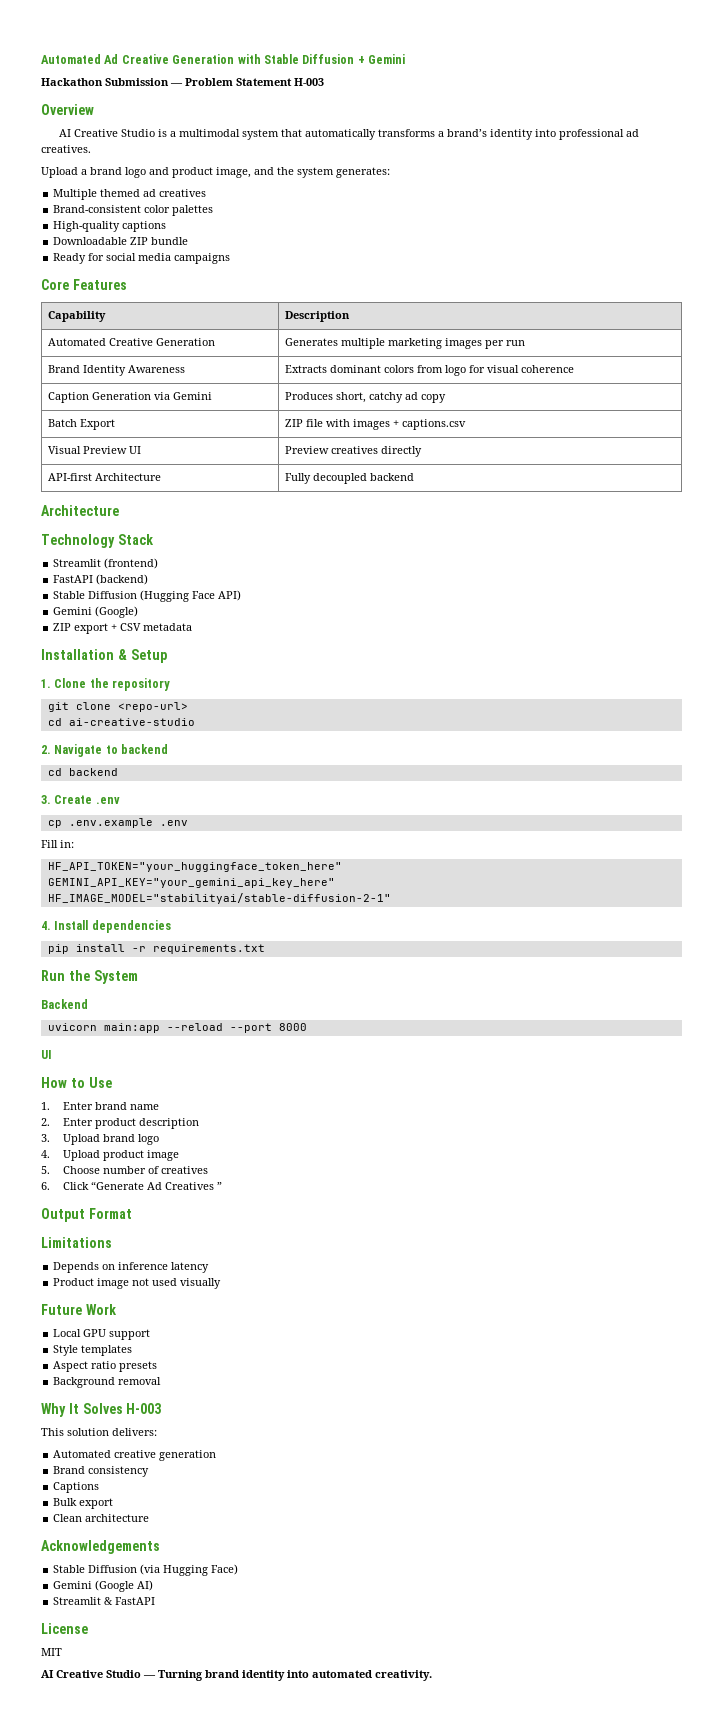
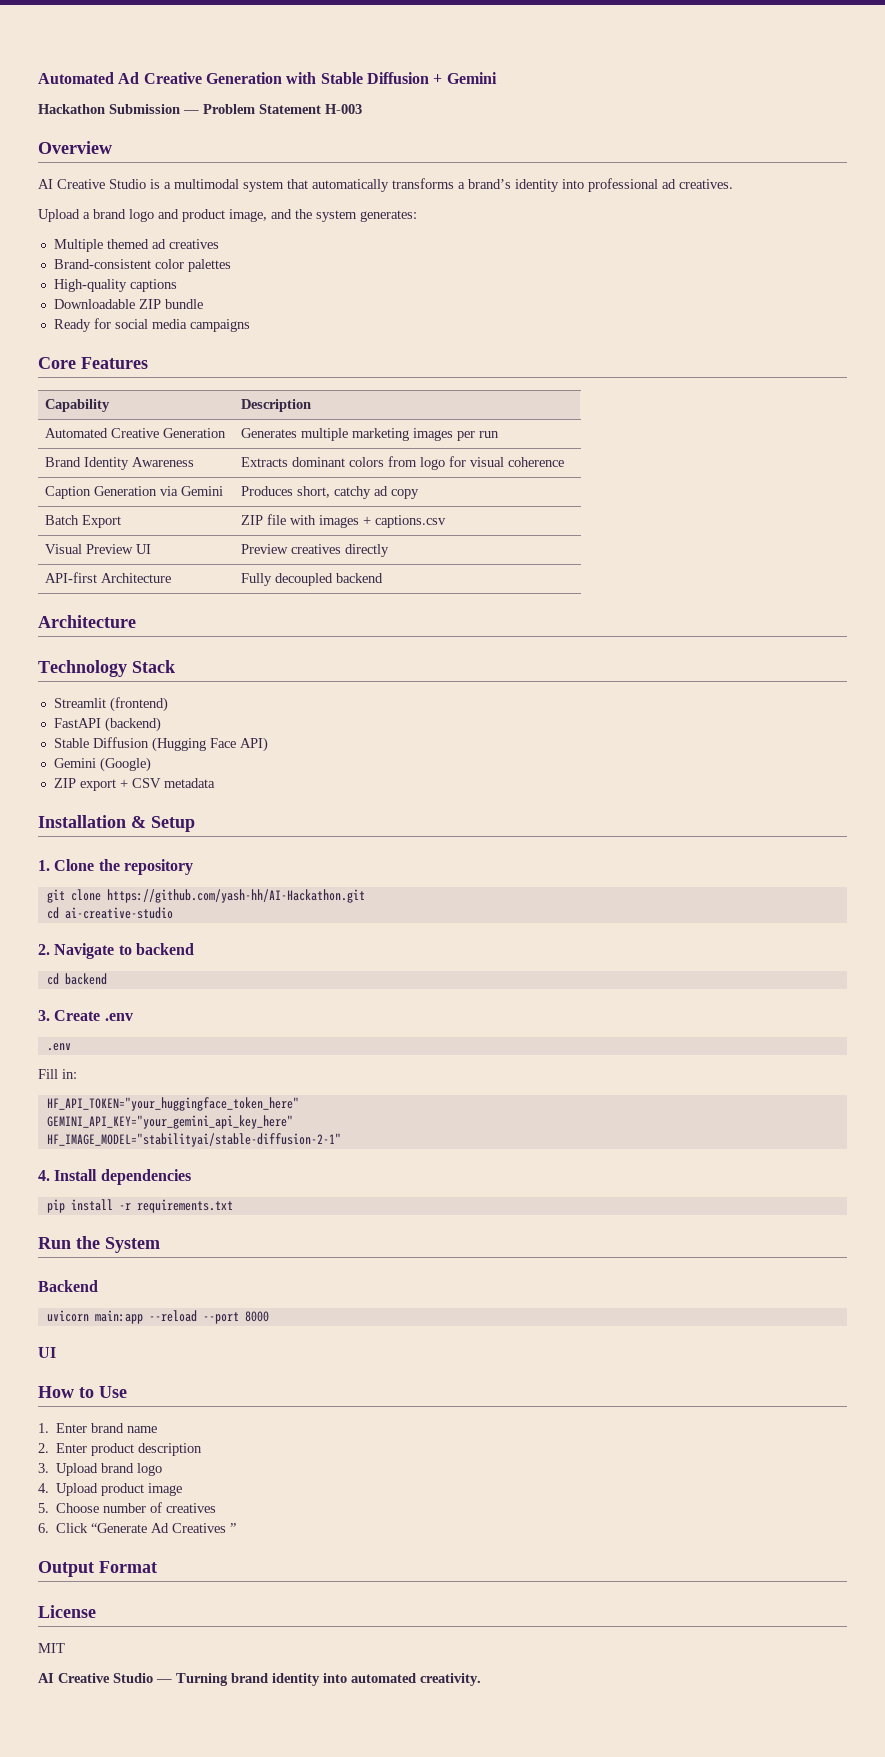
[117,702,188,712] <repo-url> -> [106,889,365,903] https://github.com/yash-hh/AI-Hackathon.git
[47,818,153,828] cp .env.example -> (133, 1017) none
[41,1237,112,1248] [53,1262,210,1273] [53,1278,222,1289] [41,1304,117,1315] [53,1329,151,1340] [53,1345,133,1356] [53,1361,158,1372] [53,1377,162,1388] [41,1403,162,1417] [41,1428,157,1436] [53,1450,217,1461] [53,1466,150,1477] [53,1482,100,1493] [53,1498,114,1509] [53,1514,150,1522] [41,1540,160,1554] [53,1564,239,1576] [53,1580,154,1592] [53,1597,156,1605] // Limitations // Depends on inference latency // Product image not used visually // Future Work // Local GPU support // Style templates // Aspect ratio presets // Background removal // Why It Solves H-003 // This solution delivers: // Automated creative generation // Brand consistency // Captions // Bulk export // Clean architecture // Acknowledgements // Stable Diffusion (via Hugging Face) // Gemini (Google AI) // Streamlit & FastAPI -> (157, 1567) none

